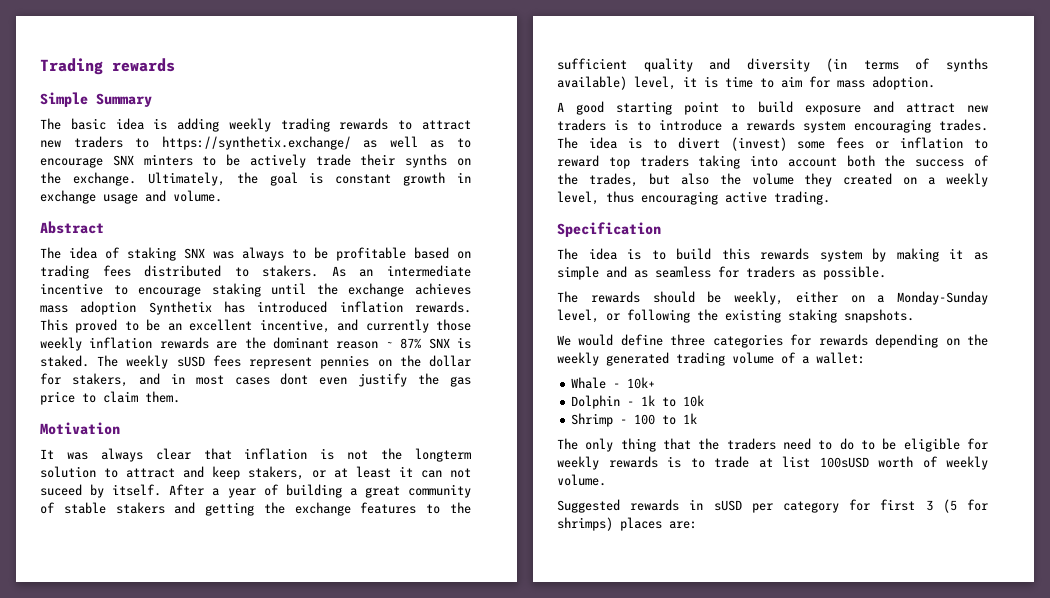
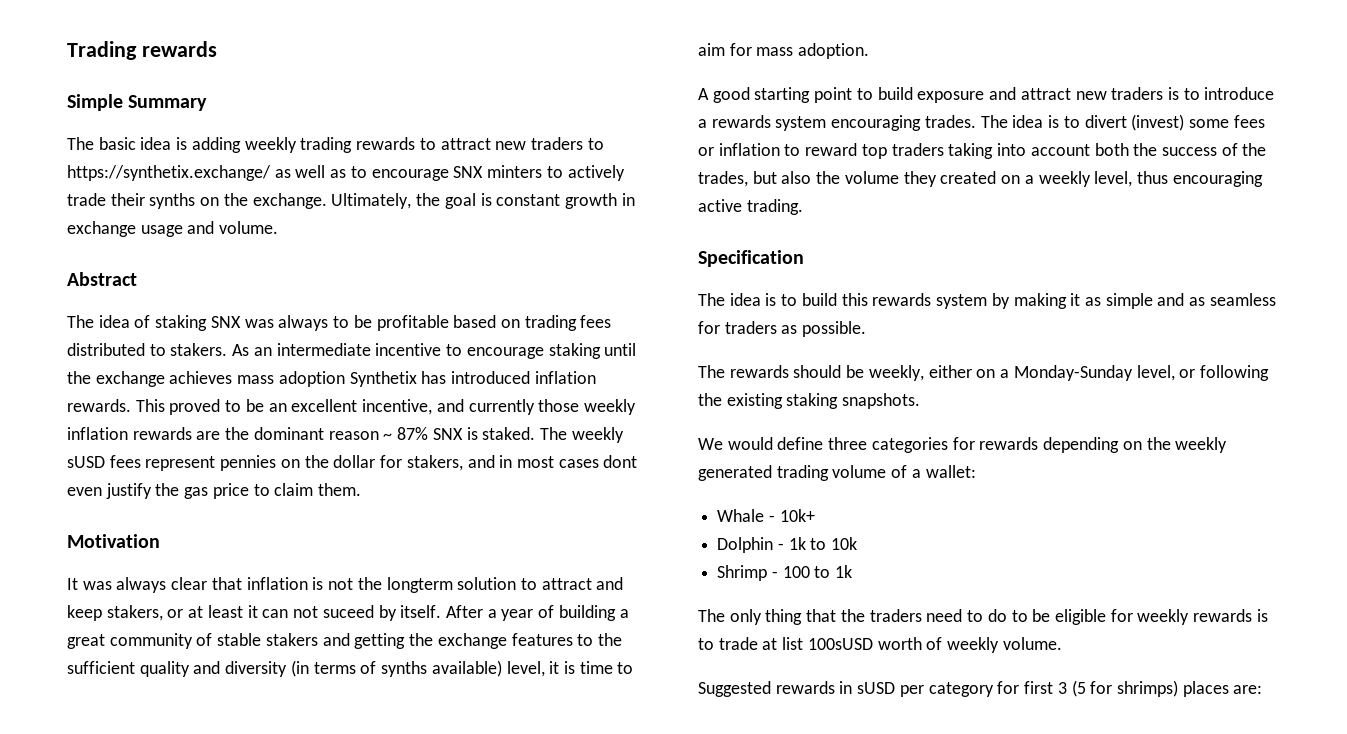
[226,154,241,166] be -> (563, 172) none

